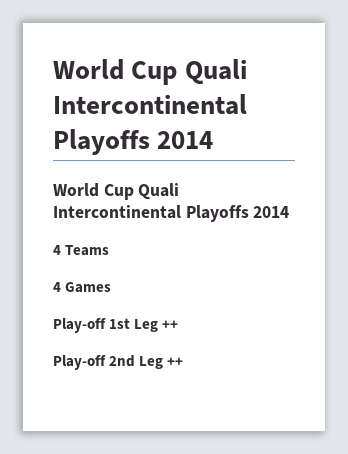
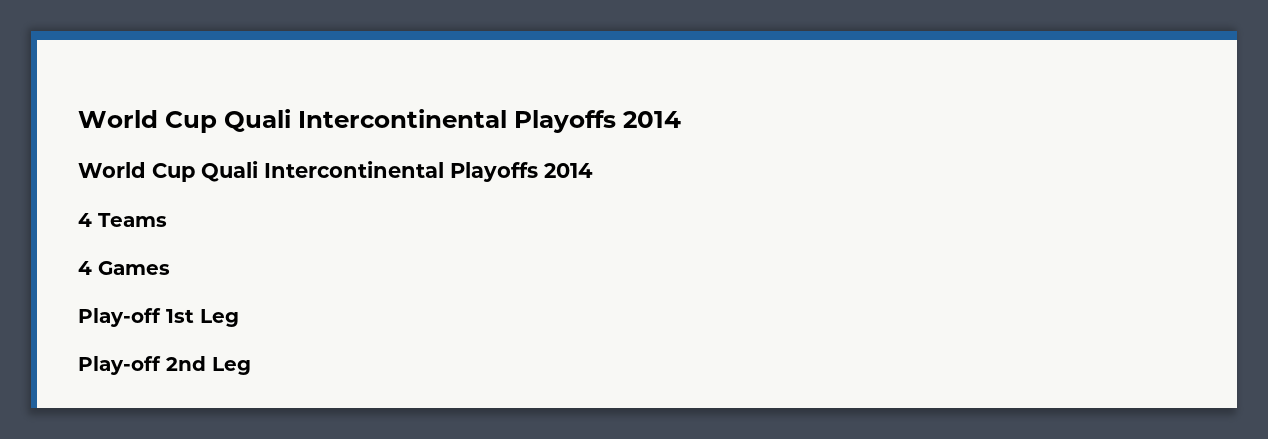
[162,320,179,329] ++ -> (239, 318) none
[167,357,184,366] ++ -> (251, 366) none

